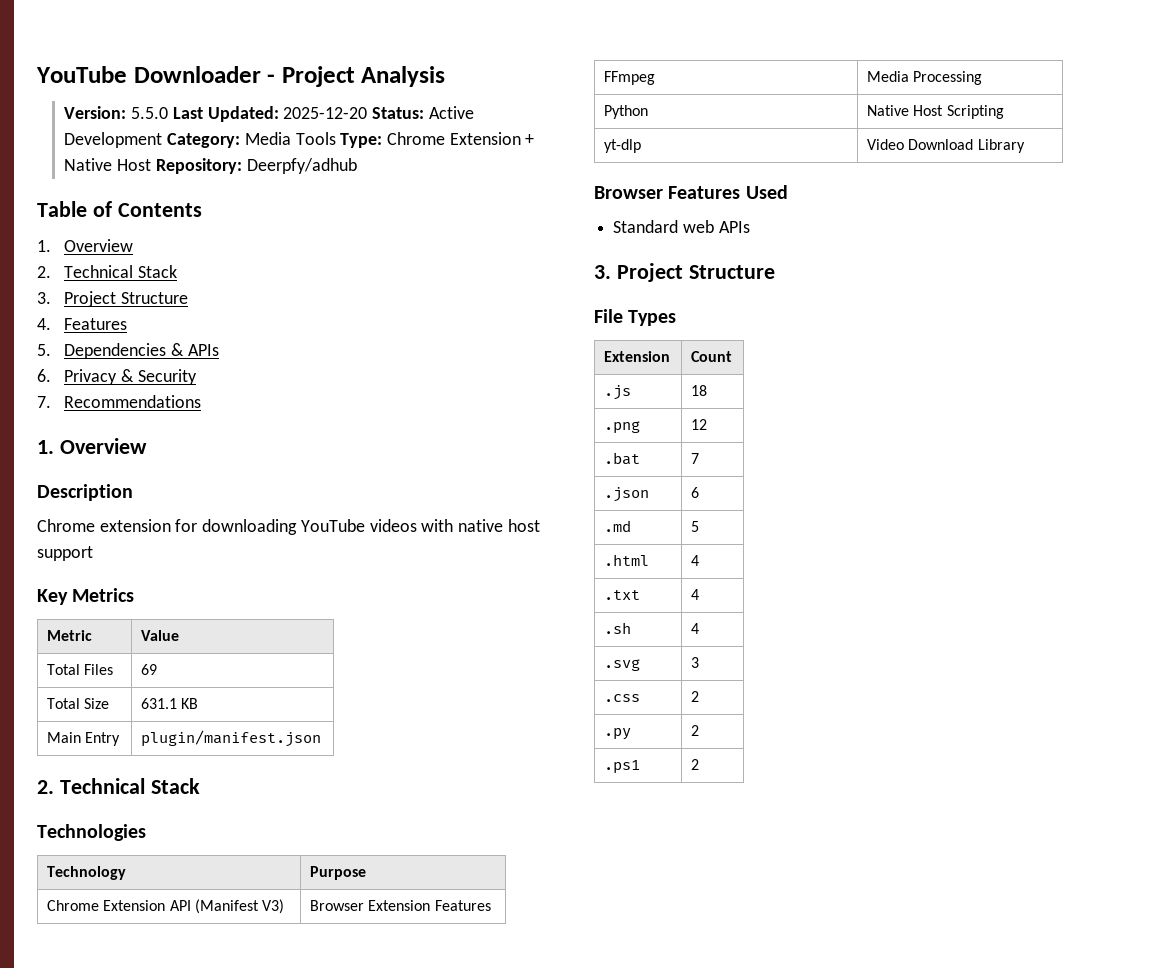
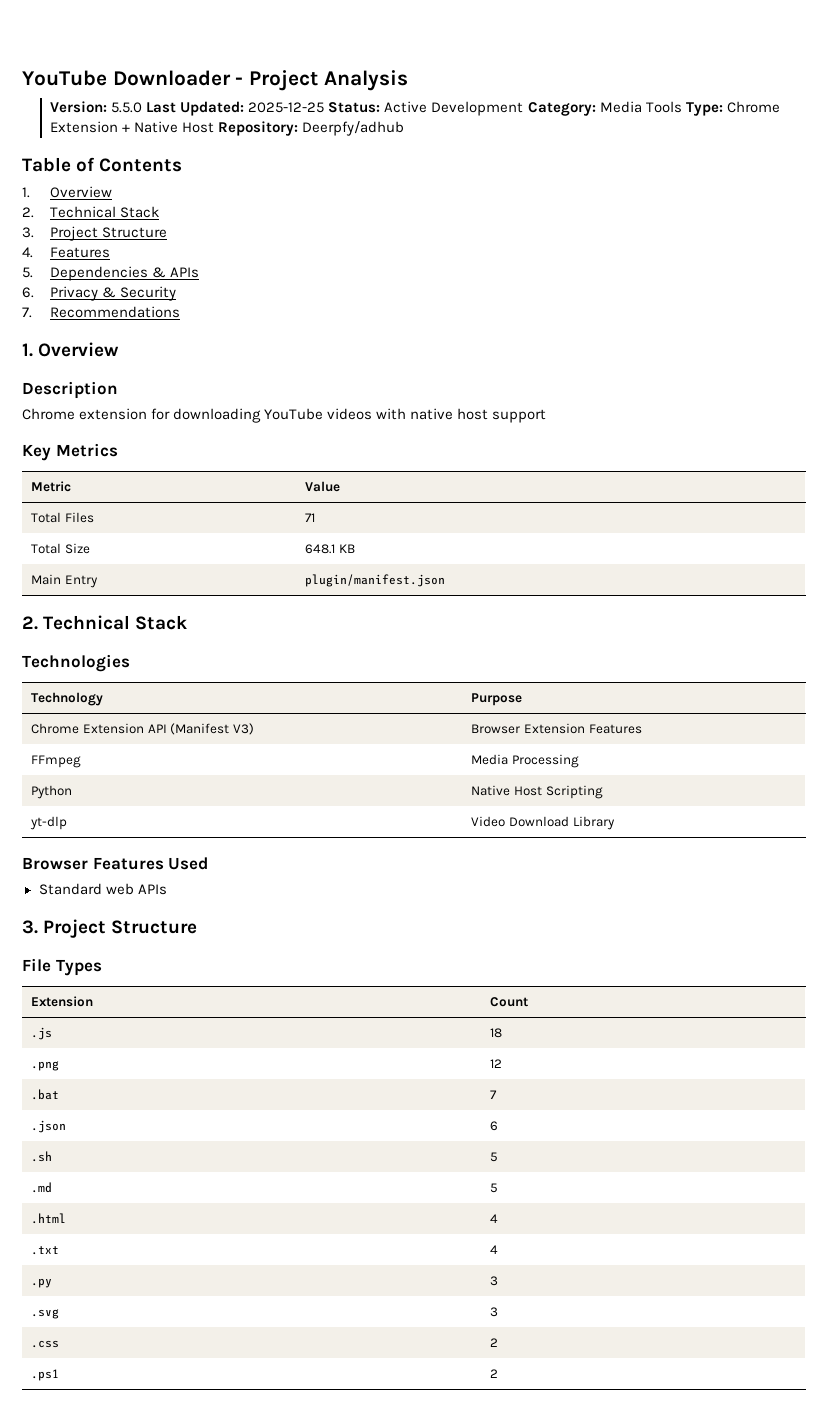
[283,107,368,119] 2025-12-20 -> [248,102,325,113] 2025-12-25
[141,664,158,675] 69 -> [305,513,316,522] 71
[141,698,178,709] 631.1 -> [305,544,336,554] 648.1
(700, 492) none -> [31,1151,53,1162] [490,1152,499,1162] // .sh | 5
[604,622,632,634] [691,623,700,634] .sh | 4 -> [31,1278,53,1288] [490,1276,499,1286] .py | 3
[604,728,632,740] [691,725,700,736] // .py | 2 -> (499, 1342) none

